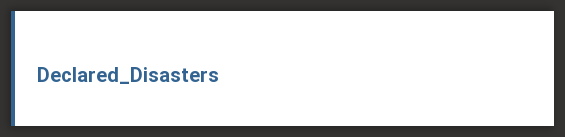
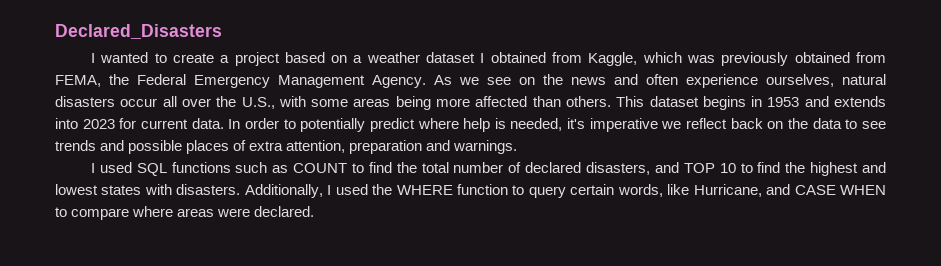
(219, 75) none -> [90,52,887,66] [55,74,886,88] [55,96,886,110] [55,118,887,132] [55,140,518,154] [90,162,886,176] [55,184,887,198] [55,206,315,220] // I wanted to create a project based on a weather dataset I obtained from Kaggle, which was previously obtained from FEMA, the Federal Emergency Management Agency. As we see on the news and often experience ourselves, natural disasters occur all over the U.S., with some areas being more affected than others. This dataset begins in 1953 and extends into 2023 for current data. In order to potentially predict where help is needed, it's imperative we reflect back on the data to see trends and possible places of extra attention, preparation and warnings. // I used SQL functions such as COUNT to find the total number of declared disasters, and TOP 10 to find the highest and lowest states with disasters. Additionally, I used the WHERE function to query certain words, like Hurricane, and CASE WHEN to compare where areas were declared.

